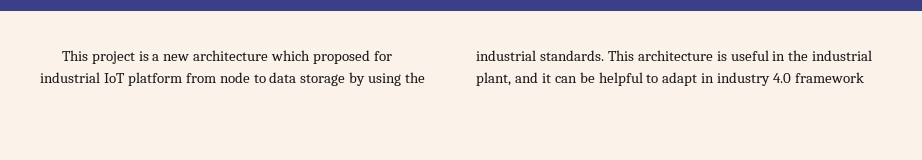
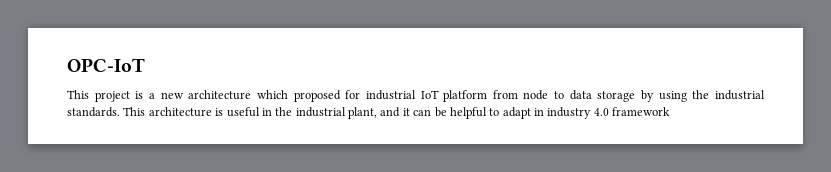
(61, 55) none -> [67,58,145,72] OPC-IoT //

